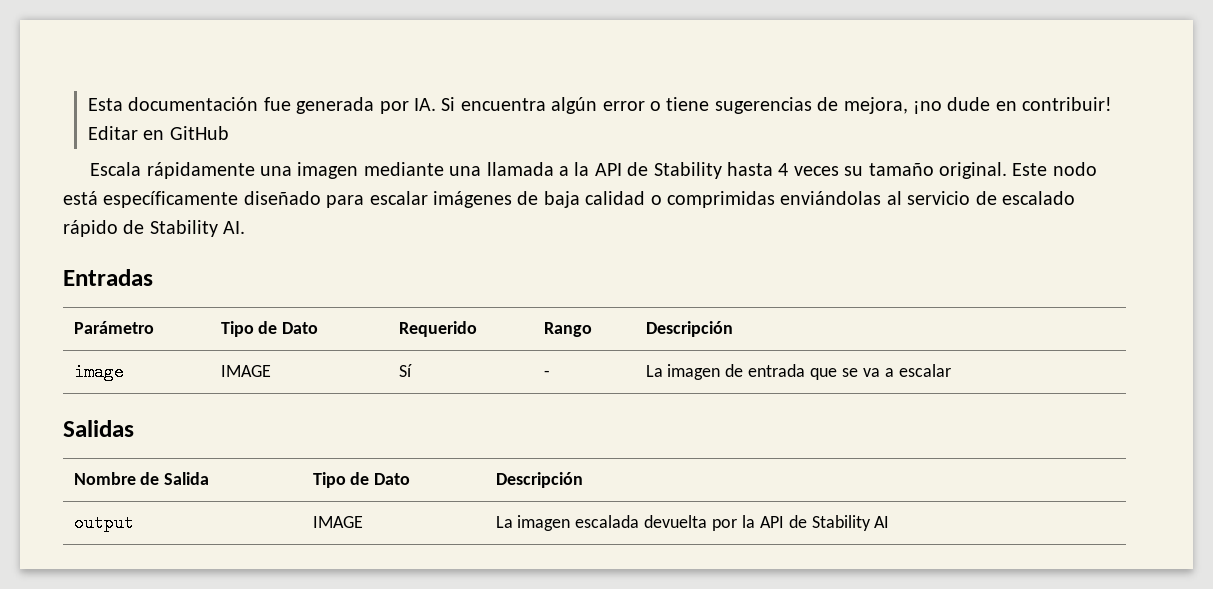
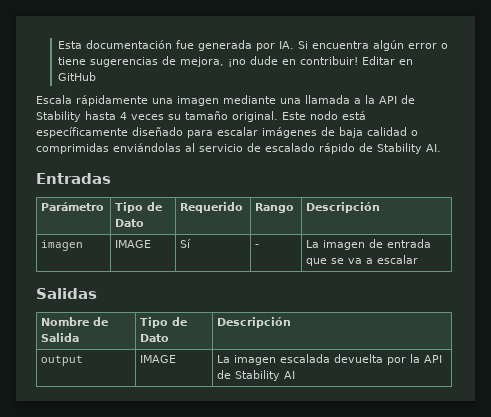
[73,363,124,381] image -> [41,240,84,251] imagen

